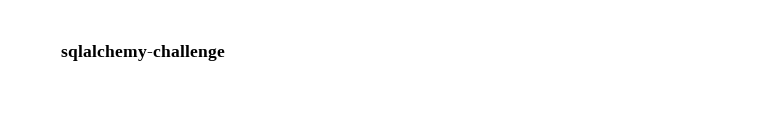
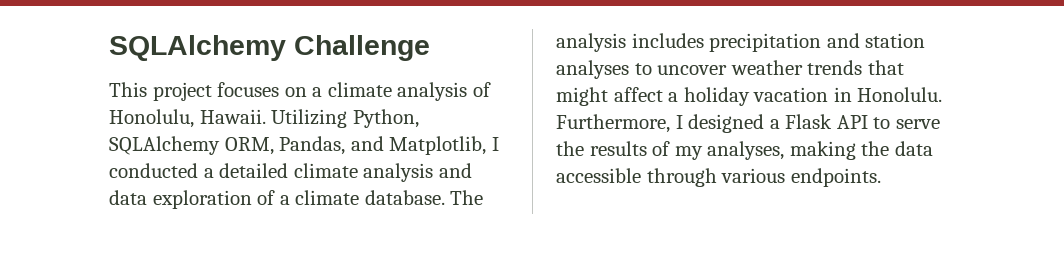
[61,45,225,61] sqlalchemy-challenge -> [109,35,430,61] [109,82,491,101] [109,109,419,128] [109,136,499,155] [109,163,472,182] [109,190,484,209] [556,33,926,52] [556,60,904,79] [556,87,943,106] [556,114,940,133] [556,141,933,160] [556,168,881,187] SQLAlchemy Challenge // This project focuses on a climate analysis of Honolulu, Hawaii. Utilizing Python, SQLAlchemy ORM, Pandas, and Matplotlib, I conducted a detailed climate analysis and data exploration of a climate database. The analysis includes precipitation and station analyses to uncover weather trends that might affect a holiday vacation in Honolulu. Furthermore, I designed a Flask API to serve the results of my analyses, making the data accessible through various endpoints.

